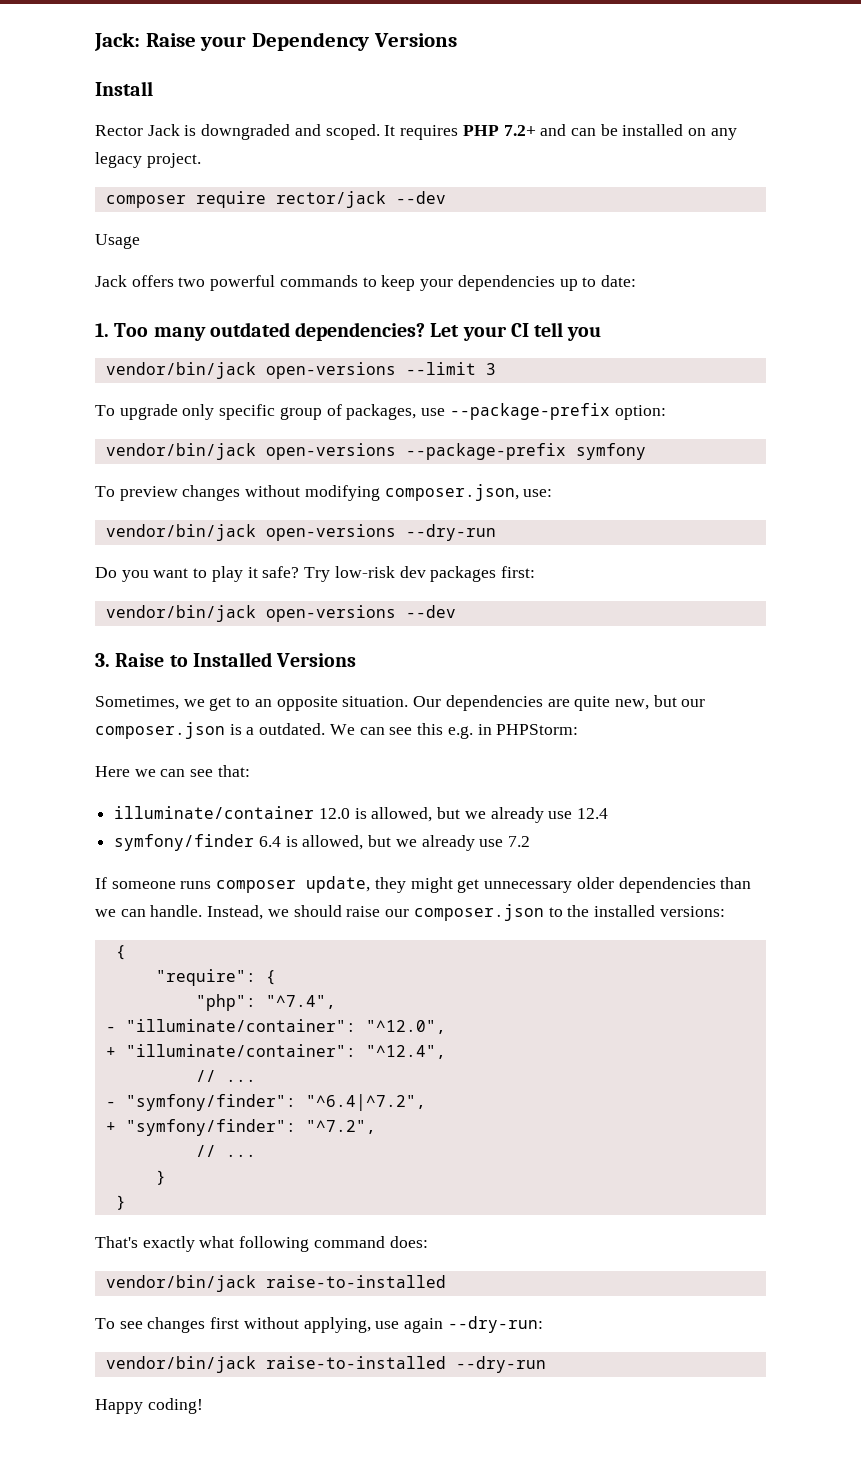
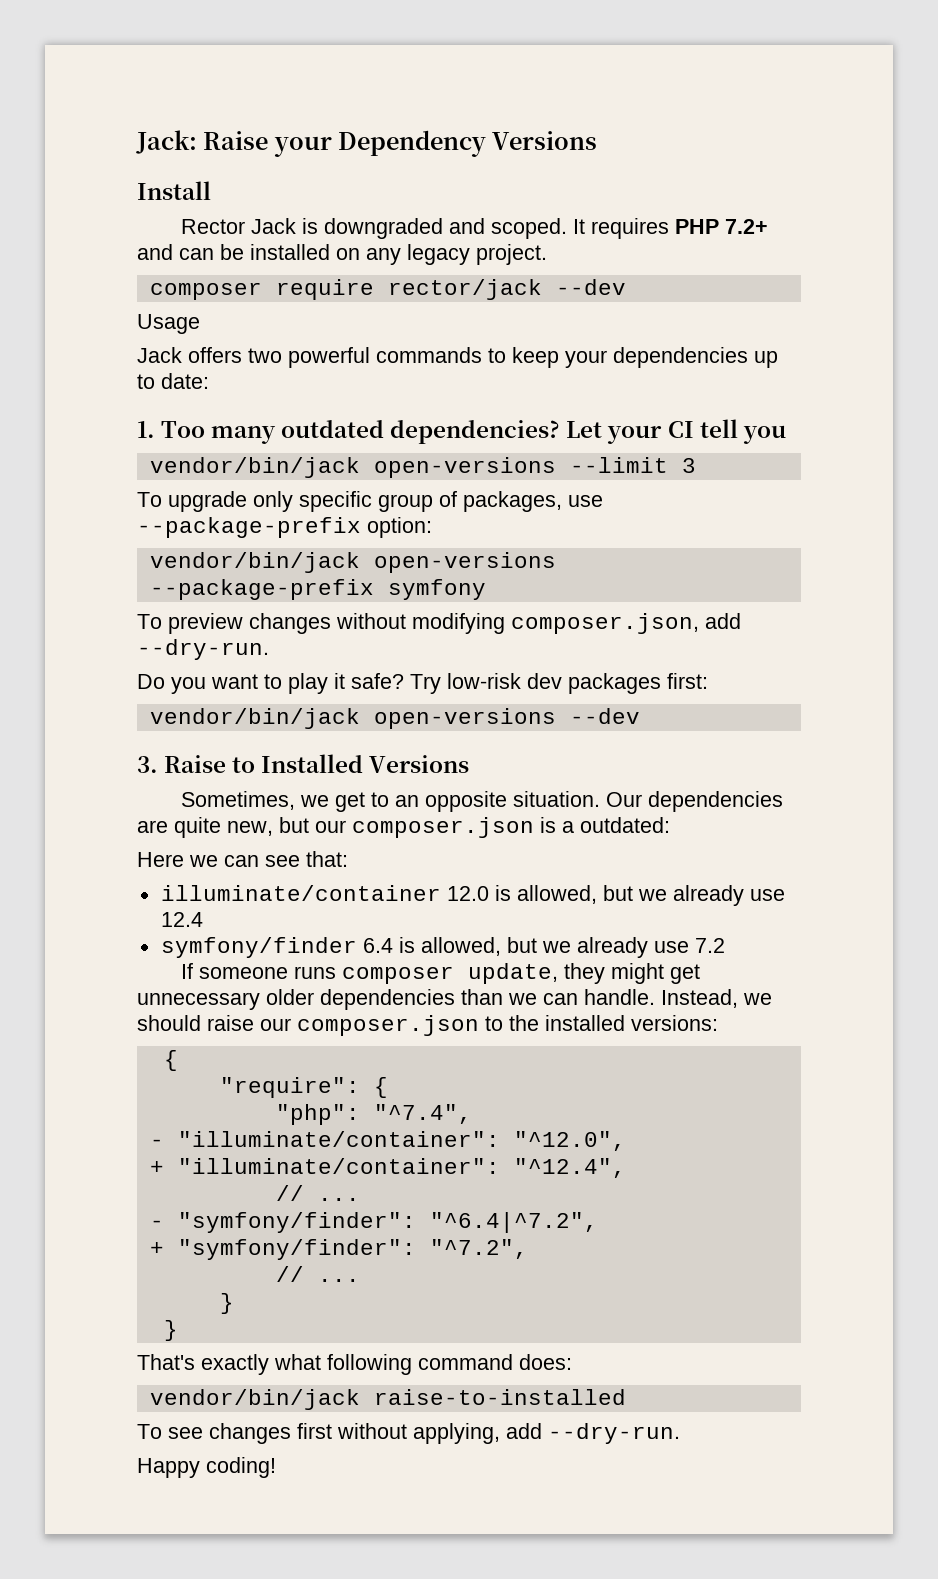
[523,489,553,497] [105,524,496,541] use: // vendor/bin/jack open-versions --dry-run -> [705,613,741,629] [137,639,269,660] add --dry-run.
[259,723,579,739] outdated. We can see this e.g. in PHPStorm: -> [580,817,670,833] outdated:
[375,1316,543,1333] [105,1356,546,1373] use again --dry-run: // vendor/bin/jack raise-to-installed --dry-run -> [506,1423,680,1444] add --dry-run.

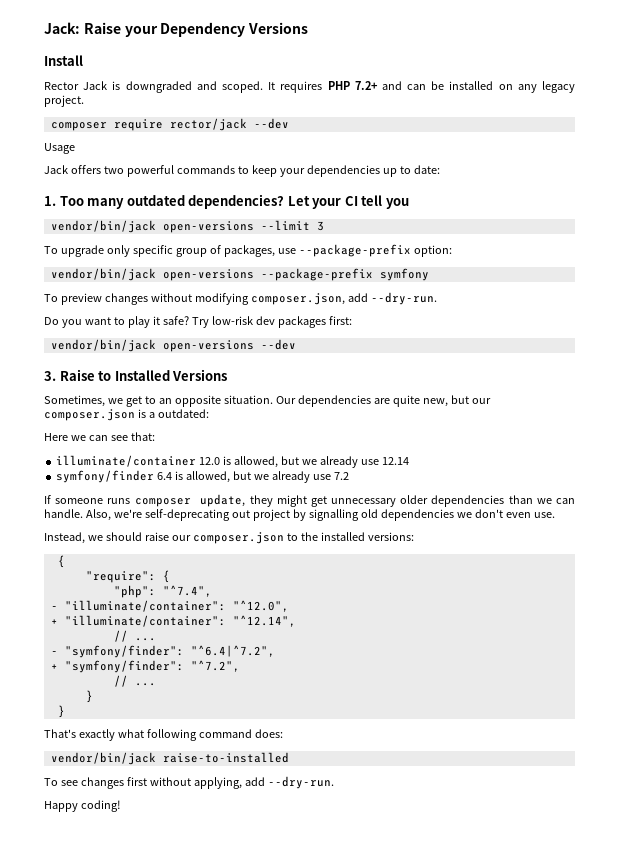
[160,912,203,927] 12.4 -> [381,457,409,465] 12.14
(655, 997) none -> [85,509,555,521] Also, we're self-deprecating out project by signalling old dependencies we don't even use. //
[513,1158,626,1178] "^12.4", -> [232,615,296,627] "^12.14",

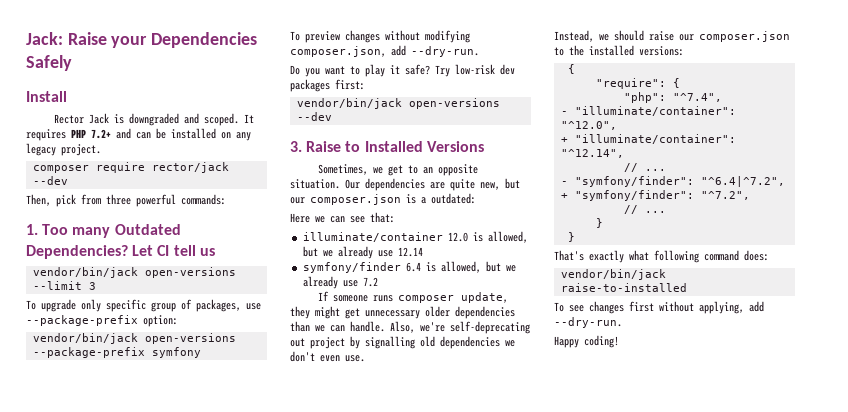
[160,22,309,37] Dependency Versions -> [151,32,258,48] [26,55,72,71] Dependencies Safely
[44,143,75,154] [44,165,440,177] Usage // Jack offers two powerful commands to keep your dependencies up to date: -> [26,194,226,207] Then, pick from three powerful commands:
[126,194,342,209] outdated dependencies? Let your -> [114,224,181,235] [26,245,154,259] Outdated Dependencies? Let
[385,198,409,209] you -> [199,248,215,256] us

